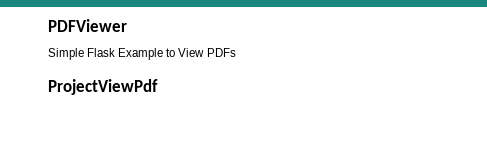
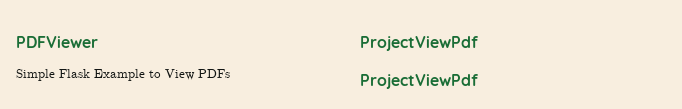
(158, 87) none -> [360,74,478,89] // ProjectViewPdf

